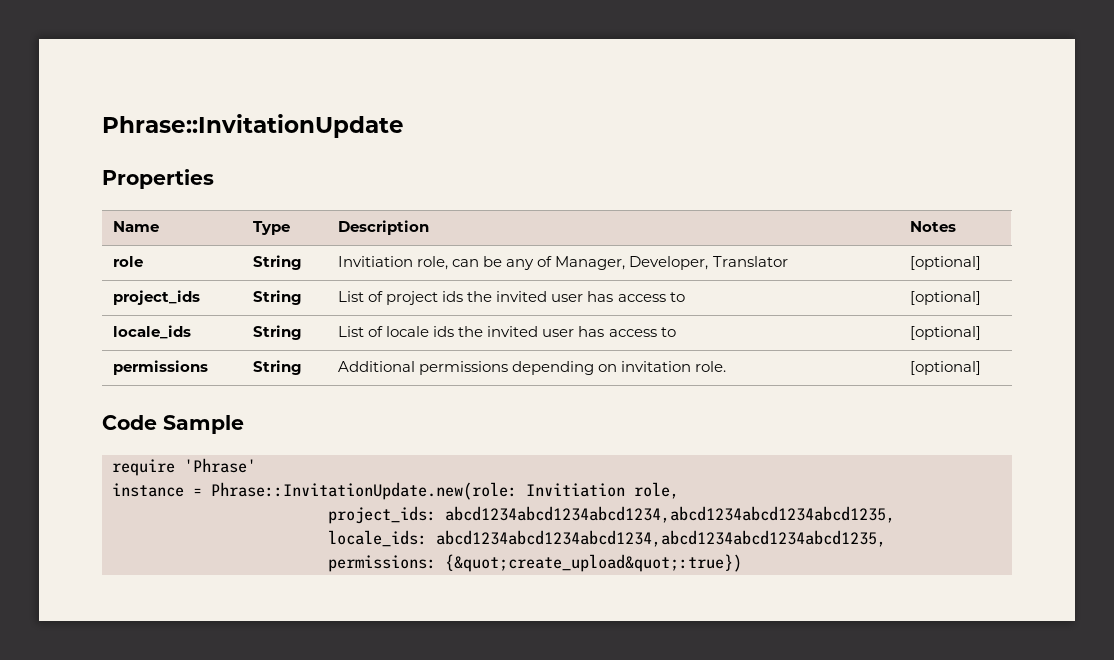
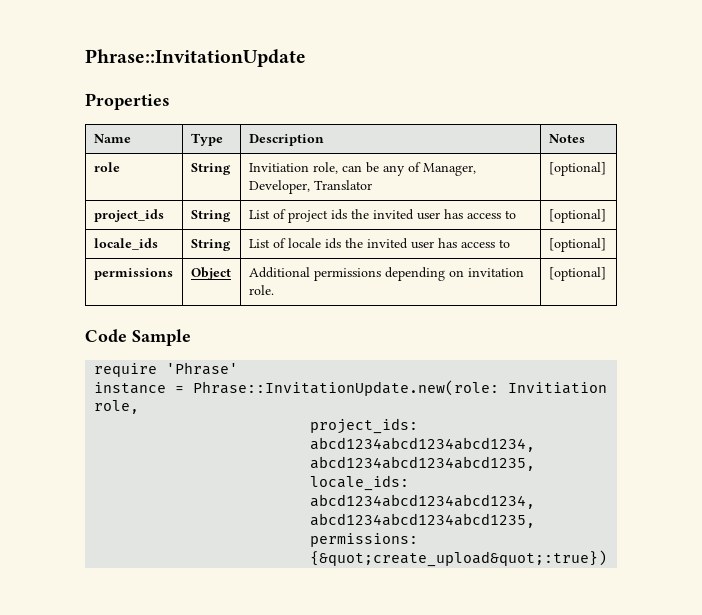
[253,360,303,375] String -> [190,267,231,280] Object

